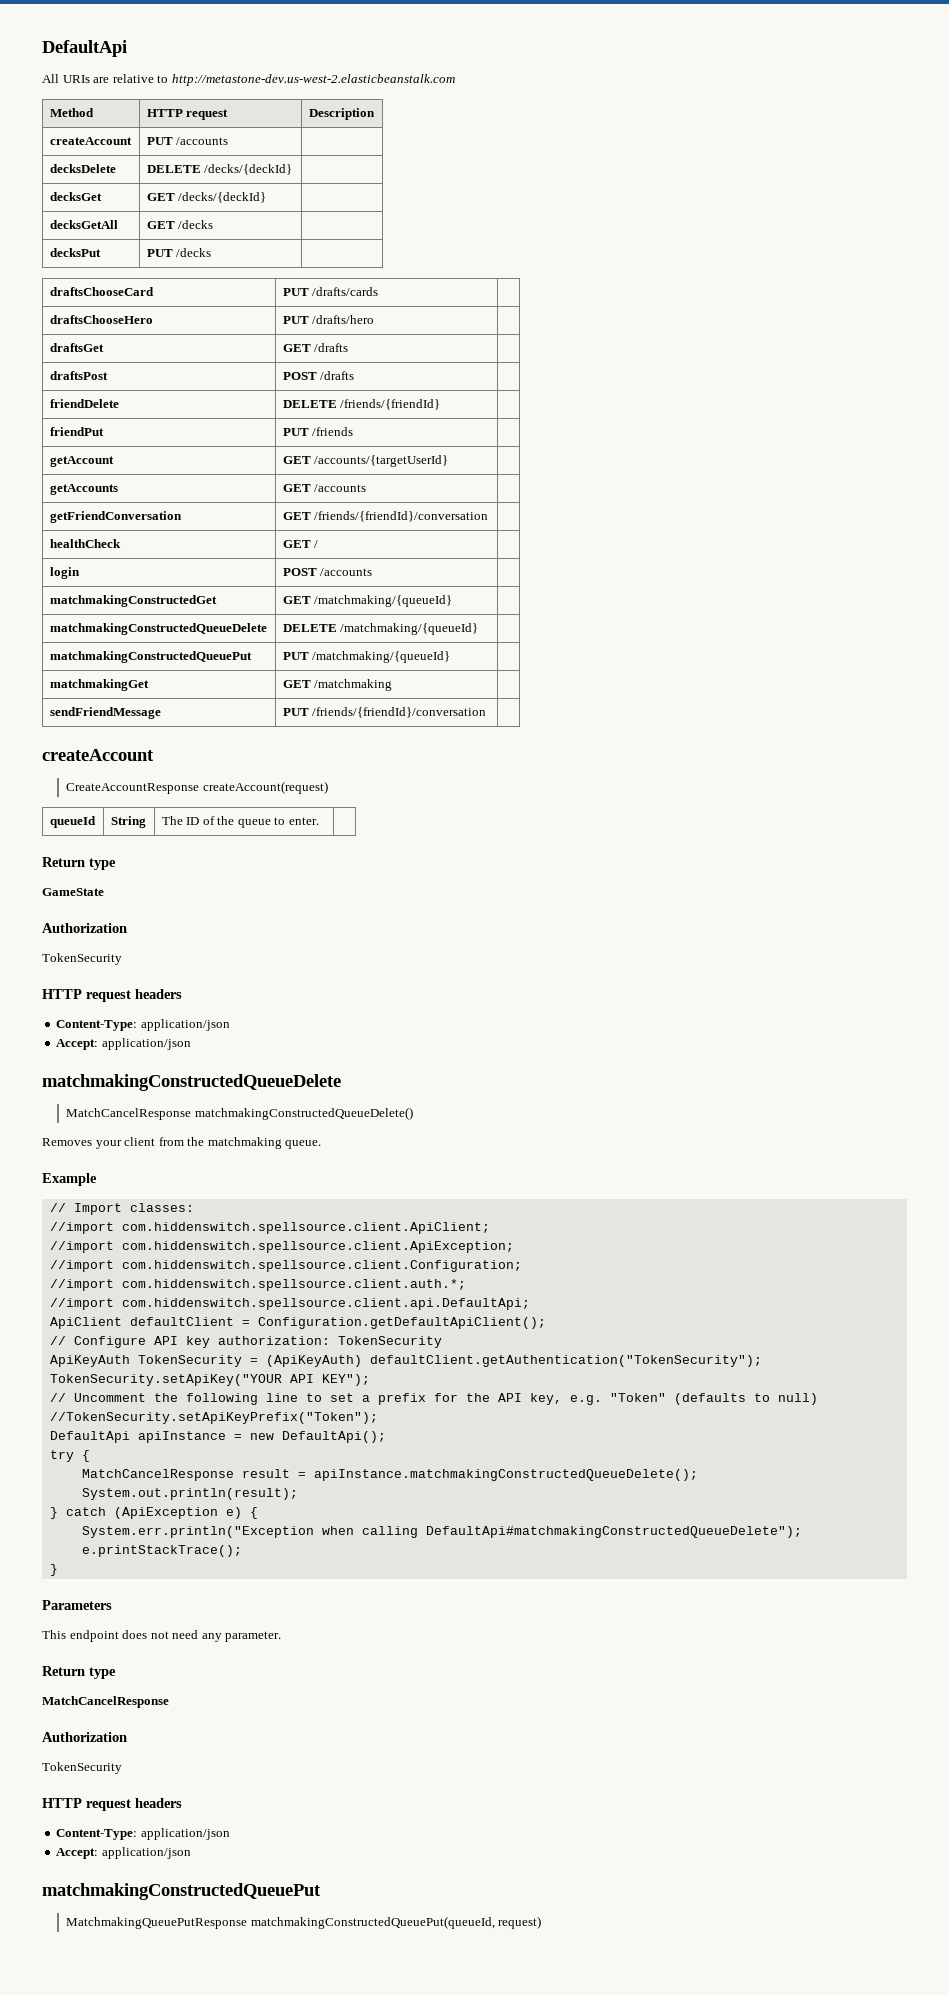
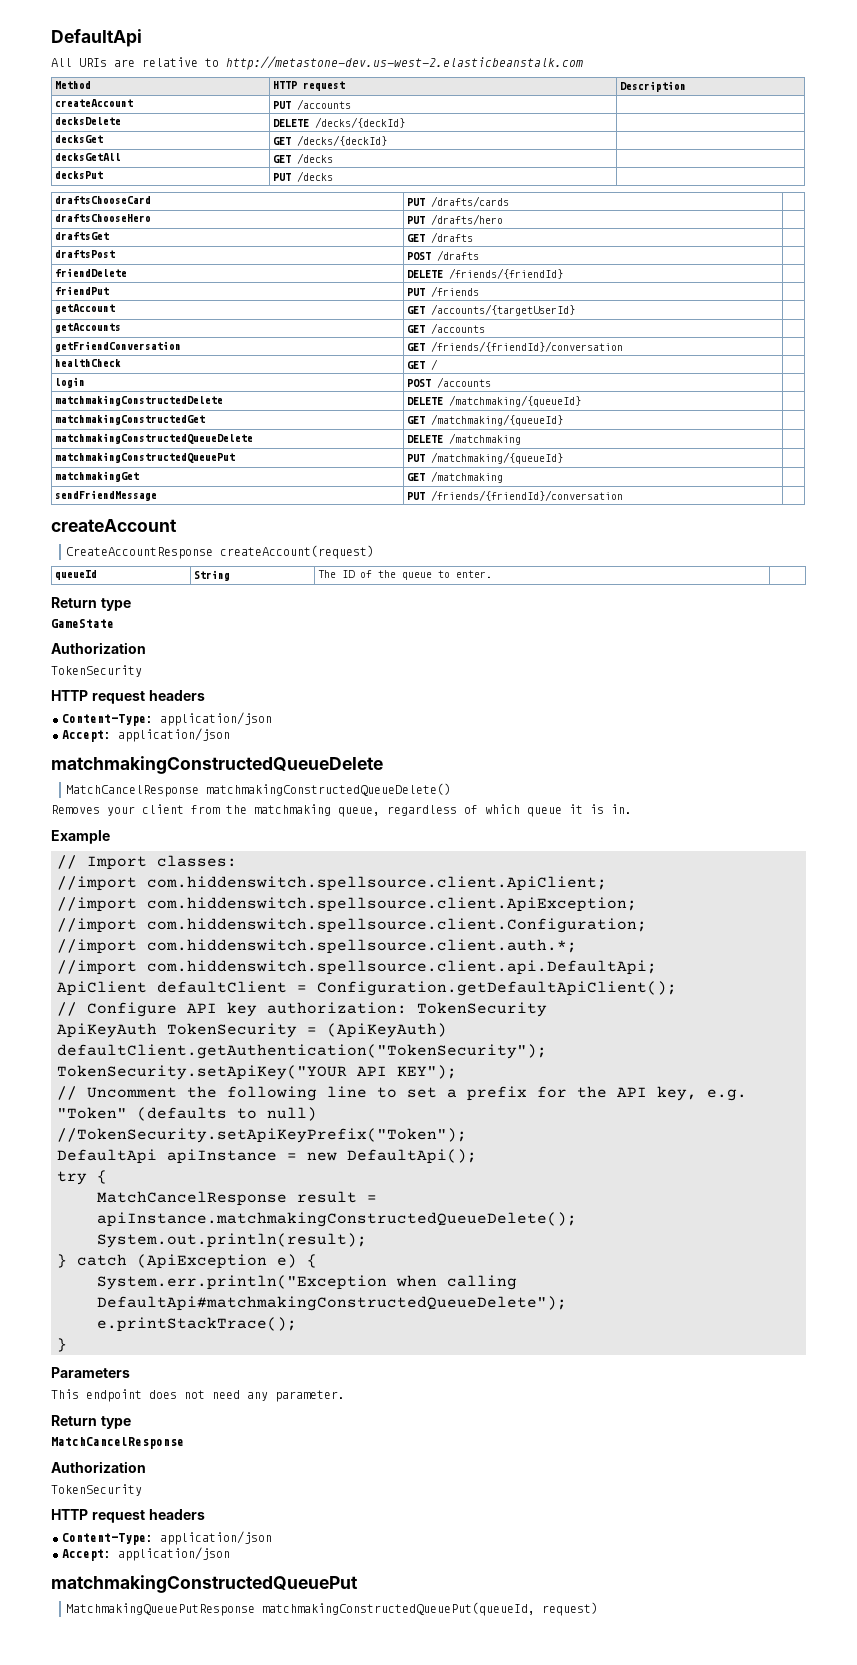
(373, 572) none -> [55,395,224,406] [407,395,582,407] // matchmakingConstructedDelete | DELETE /matchmaking/{queueId} |
[340,623,479,635] /matchmaking/{queueId} -> [449,433,522,445] /matchmaking
[285,1140,322,1149] queue. -> [338,804,632,817] queue, regardless of which queue it is in.

